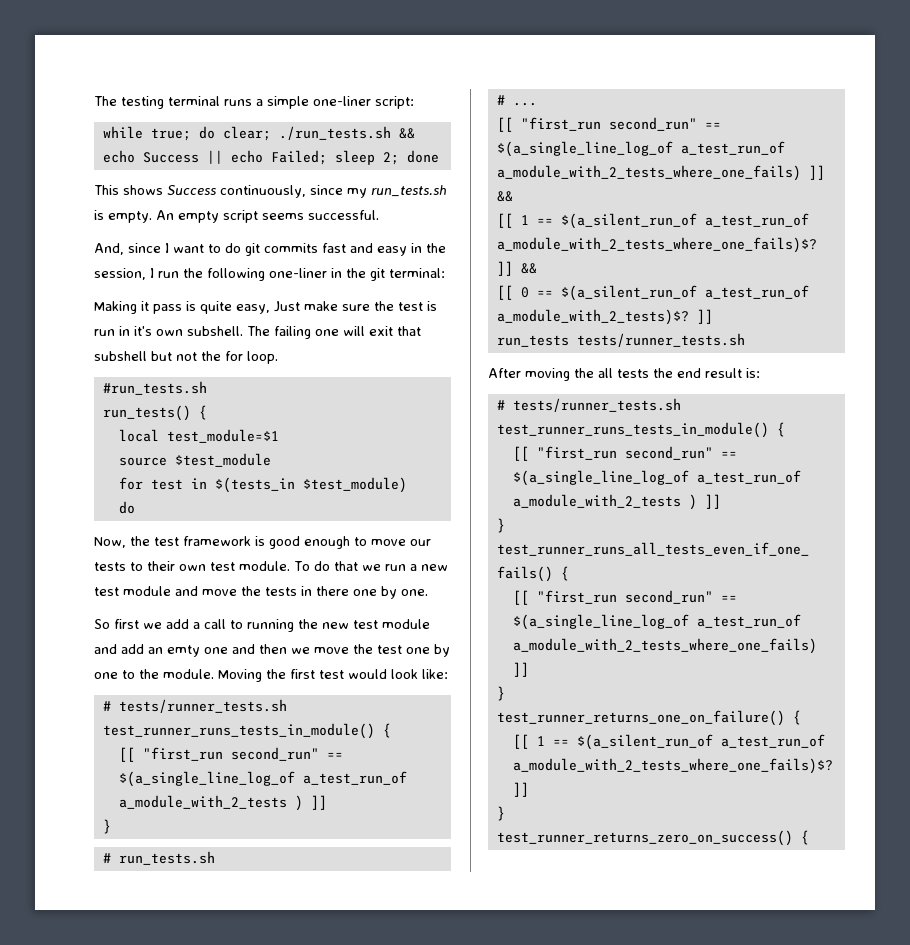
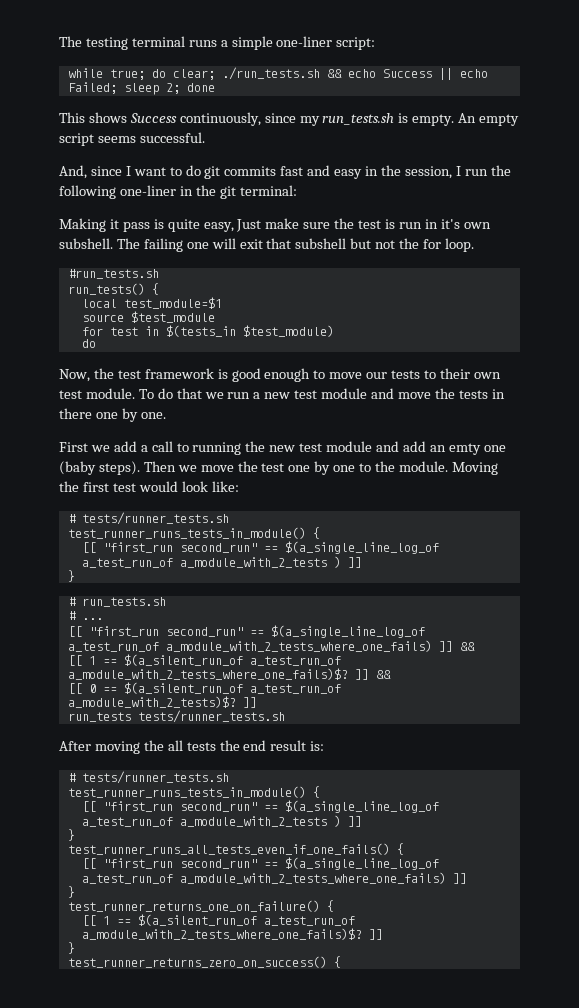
[94,619,139,629] So first -> [59,442,88,452] First
[232,644,287,654] and then -> [59,461,176,475] (baby steps). Then

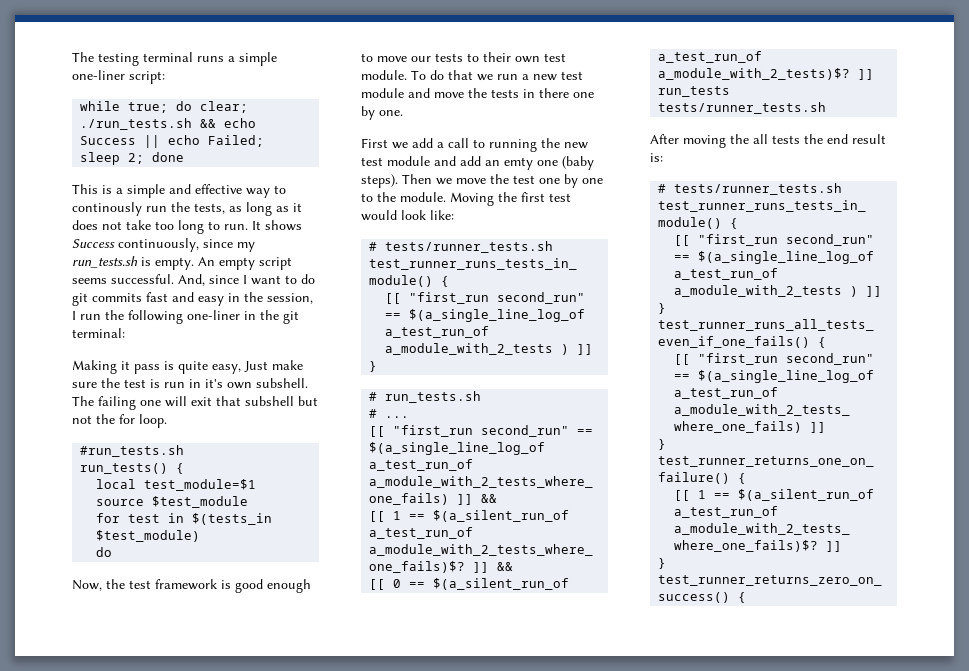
(85, 117) none -> [102,184,286,198] [72,202,302,216] [72,220,261,234] is a simple and effective way to continously run the tests, as long as it does not take too long to run. It
(205, 137) // -> (174, 279) none

